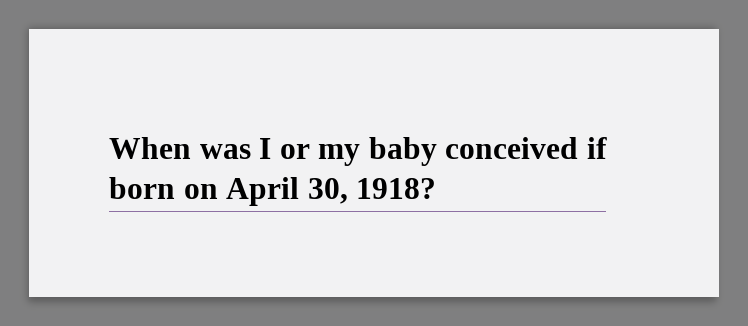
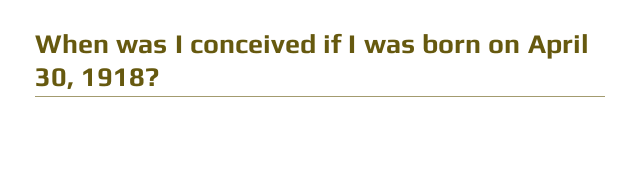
[279,137,607,166] or my baby conceived if -> [189,33,415,54] conceived if I was

